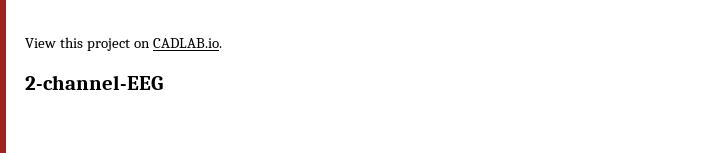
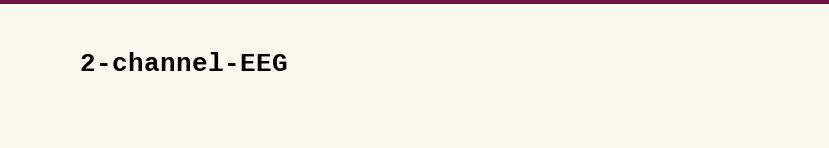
[25,37,222,51] View this project on CADLAB.io. // -> (80, 61) none

